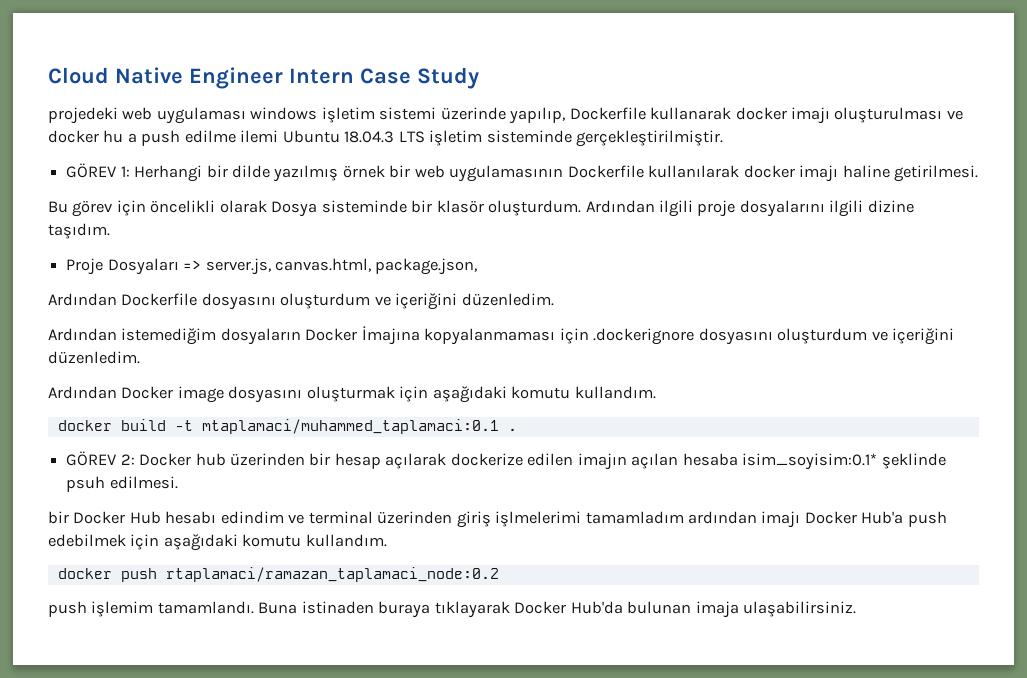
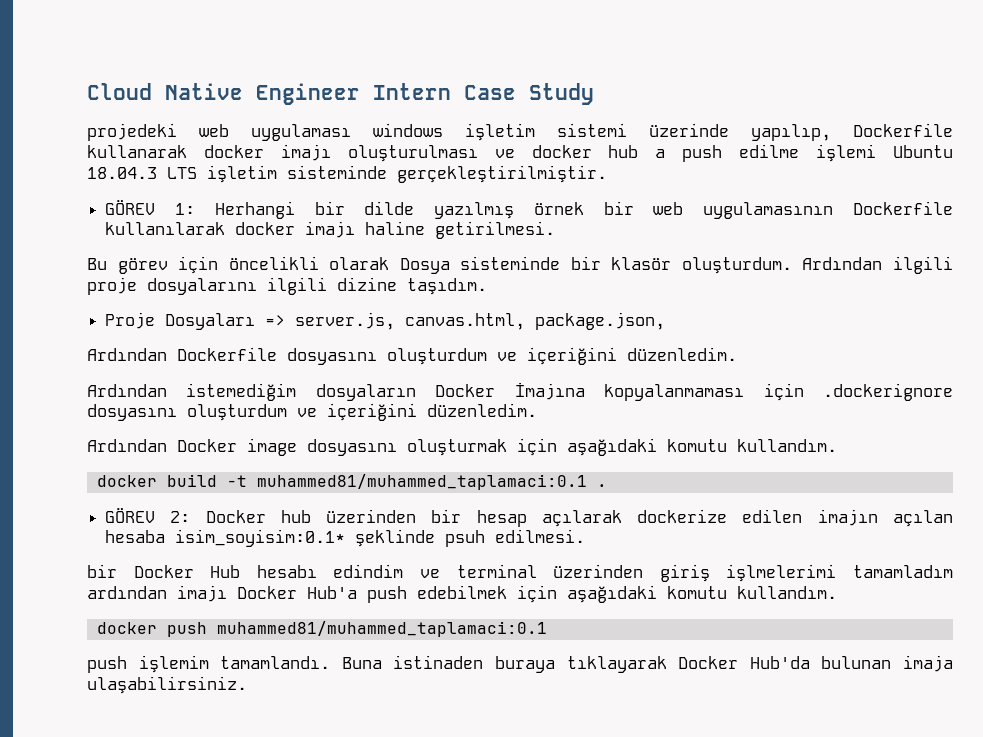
[103,130,124,143] hu -> [608,145,639,158] hub
[240,130,279,143] ilemi -> [816,144,877,162] işlemi
[201,419,499,434] mtaplamaci/muhammed_taplamaci:0.1 -> [256,474,587,490] muhammed81/muhammed_taplamaci:0.1
[165,567,499,582] rtaplamaci/ramazan_taplamaci_node:0.2 -> [216,621,547,637] muhammed81/muhammed_taplamaci:0.1

